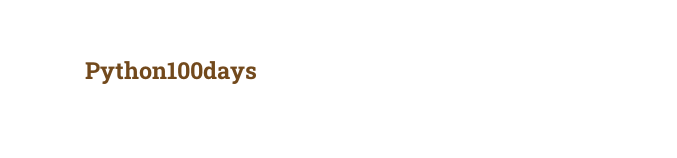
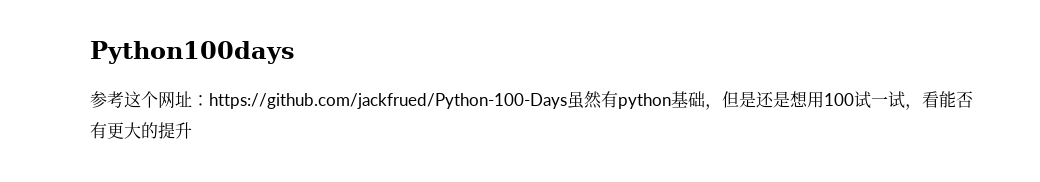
(257, 73) none -> [90,91,973,110] [90,122,192,139] // 参考这个网址：https://github.com/jackfrued/Python-100-Days虽然有python基础，但是还是想用100试一试，看能否有更大的提升

